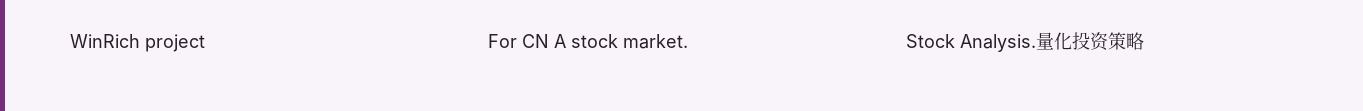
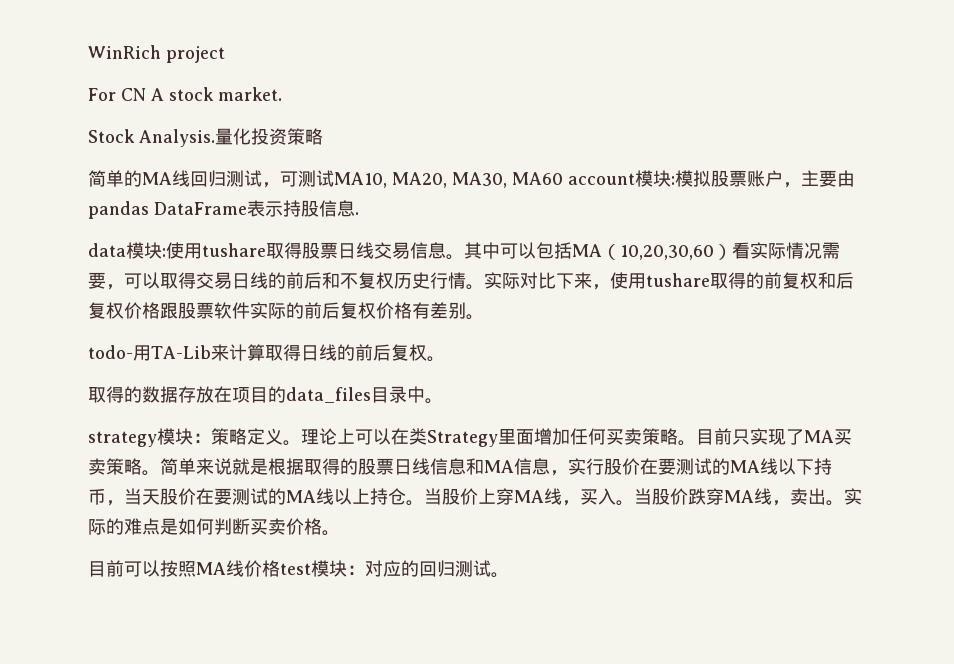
(1144, 41) none -> [88,170,855,188] [88,200,359,219] [88,242,840,260] [88,272,854,290] [88,302,484,320] [88,344,445,362] [88,386,443,404] [88,428,852,447] [88,458,832,476] [88,488,862,506] [88,518,340,536] [88,560,509,578] // 简单的MA线回归测试，可测试MA10, MA20, MA30, MA60 account模块:模拟股票账户，主要由pandas DataFrame表示持股信息. // data模块:使用tushare取得股票日线交易信息。其中可以包括MA（10,20,30,60）看实际情况需要，可以取得交易日线的前后和不复权历史行情。实际对比下来，使用tushare取得的前复权和后复权价格跟股票软件实际的前后复权价格有差别。 // todo-用TA-Lib来计算取得日线的前后复权。 // 取得的数据存放在项目的data_files目录中。 // strategy模块：策略定义。理论上可以在类Strategy里面增加任何买卖策略。目前只实现了MA买卖策略。简单来说就是根据取得的股票日线信息和MA信息，实行股价在要测试的MA线以下持币，当天股价在要测试的MA线以上持仓。当股价上穿MA线，买入。当股价跌穿MA线，卖出。实际的难点是如何判断买卖价格。 // 目前可以按照MA线价格test模块：对应的回归测试。

